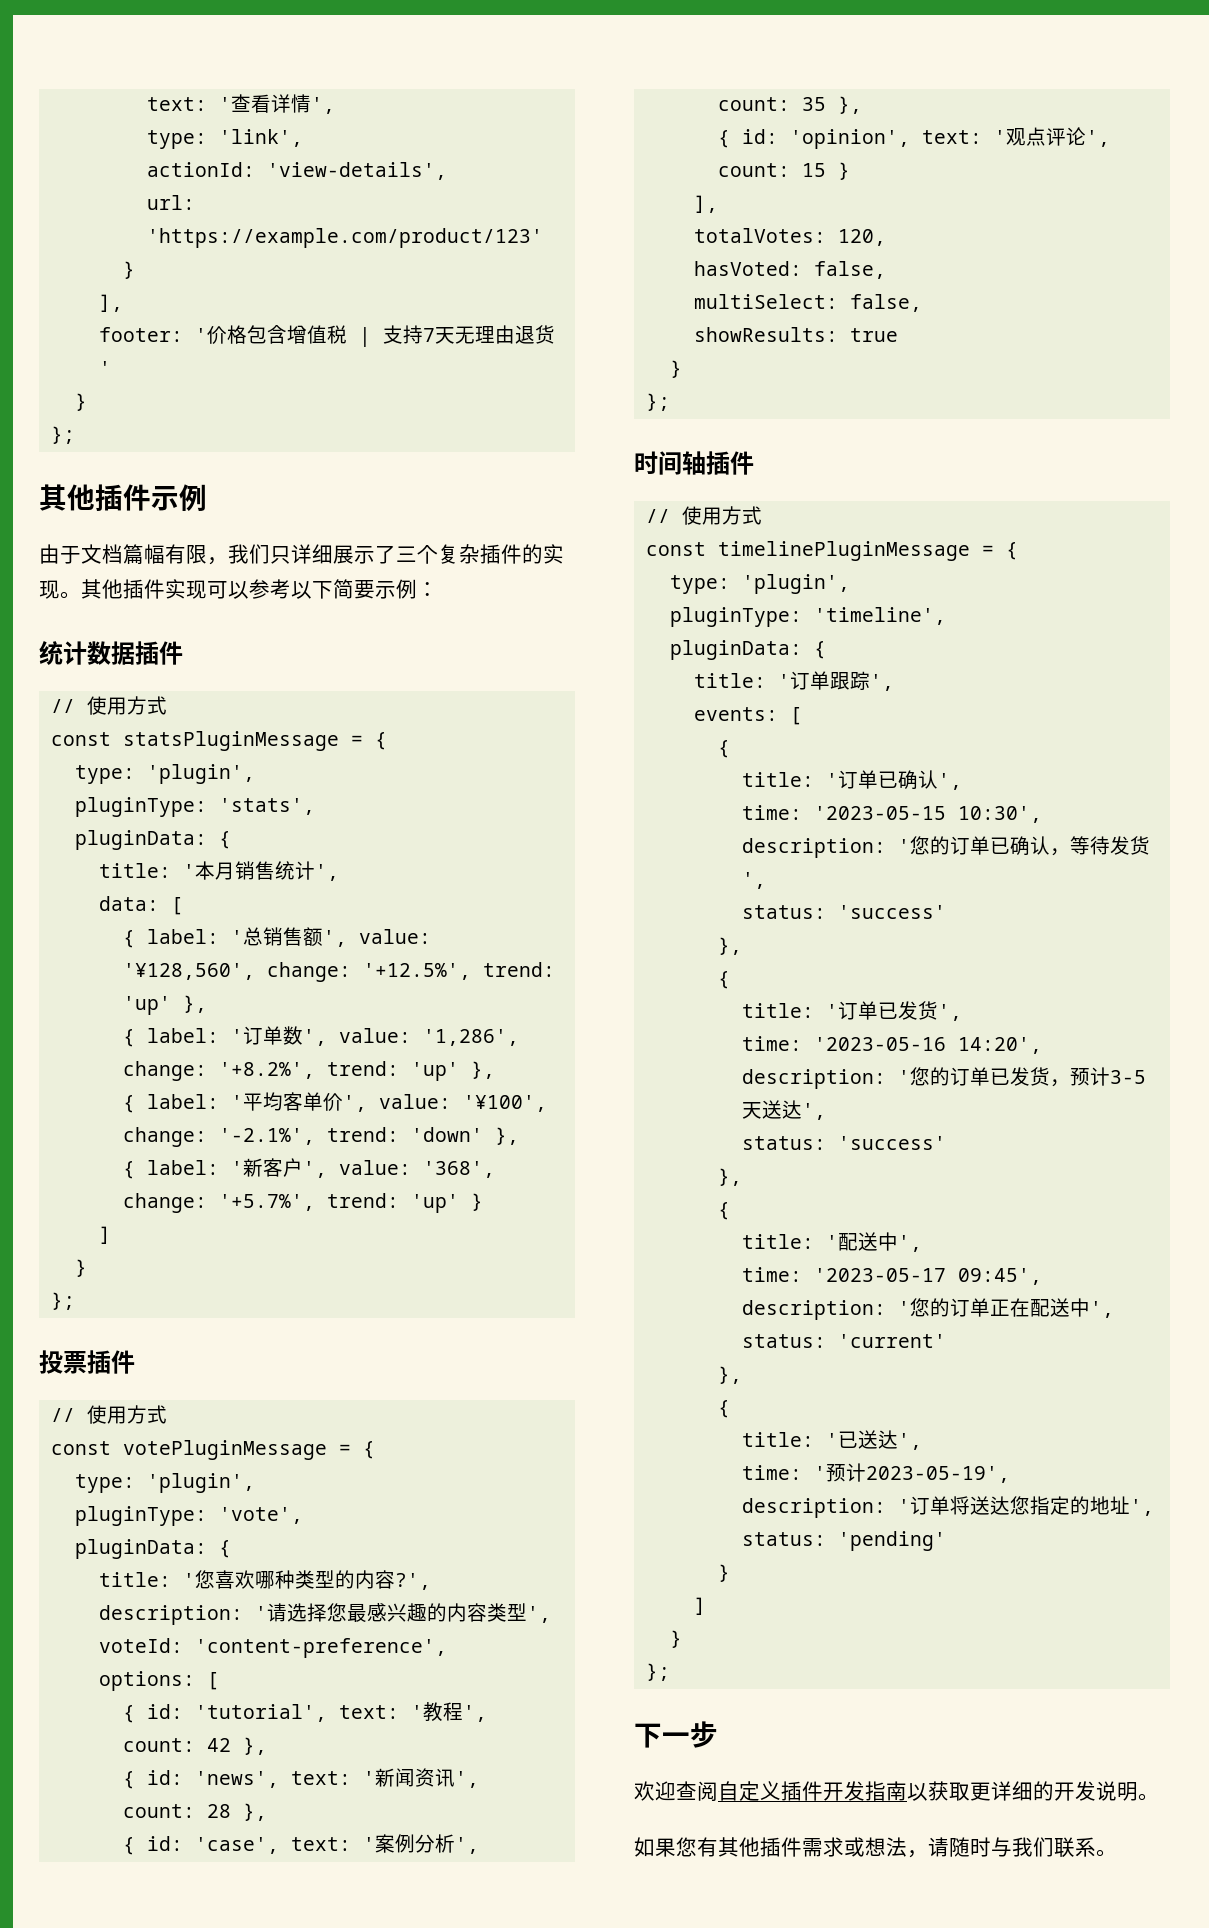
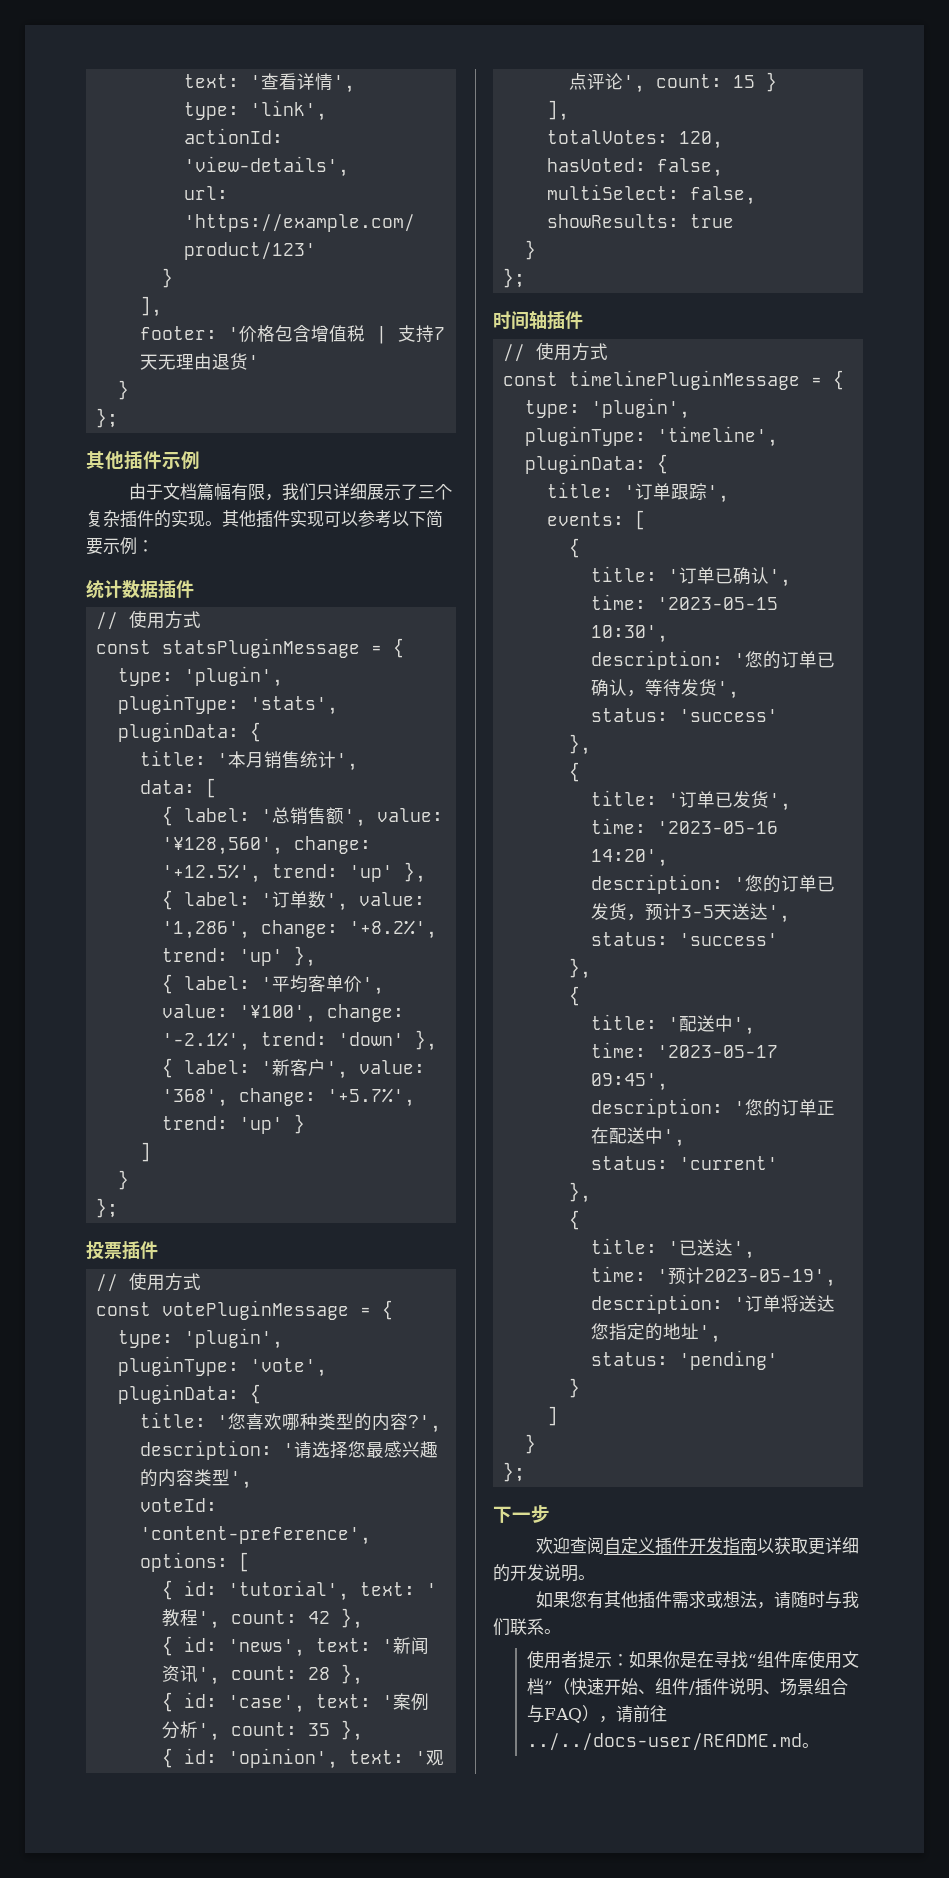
(1117, 1853) none -> [526,1650,859,1669] [526,1678,848,1696] [526,1705,667,1723] [526,1733,819,1751] // 使用者提示：如果你是在寻找“组件库使用文档”（快速开始、组件/插件说明、场景组合与FAQ），请前往../../docs-user/README.md。

